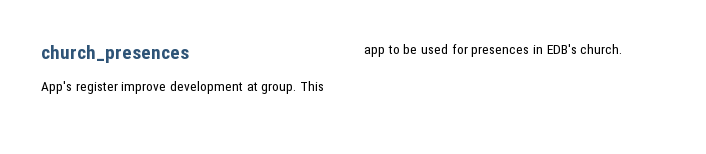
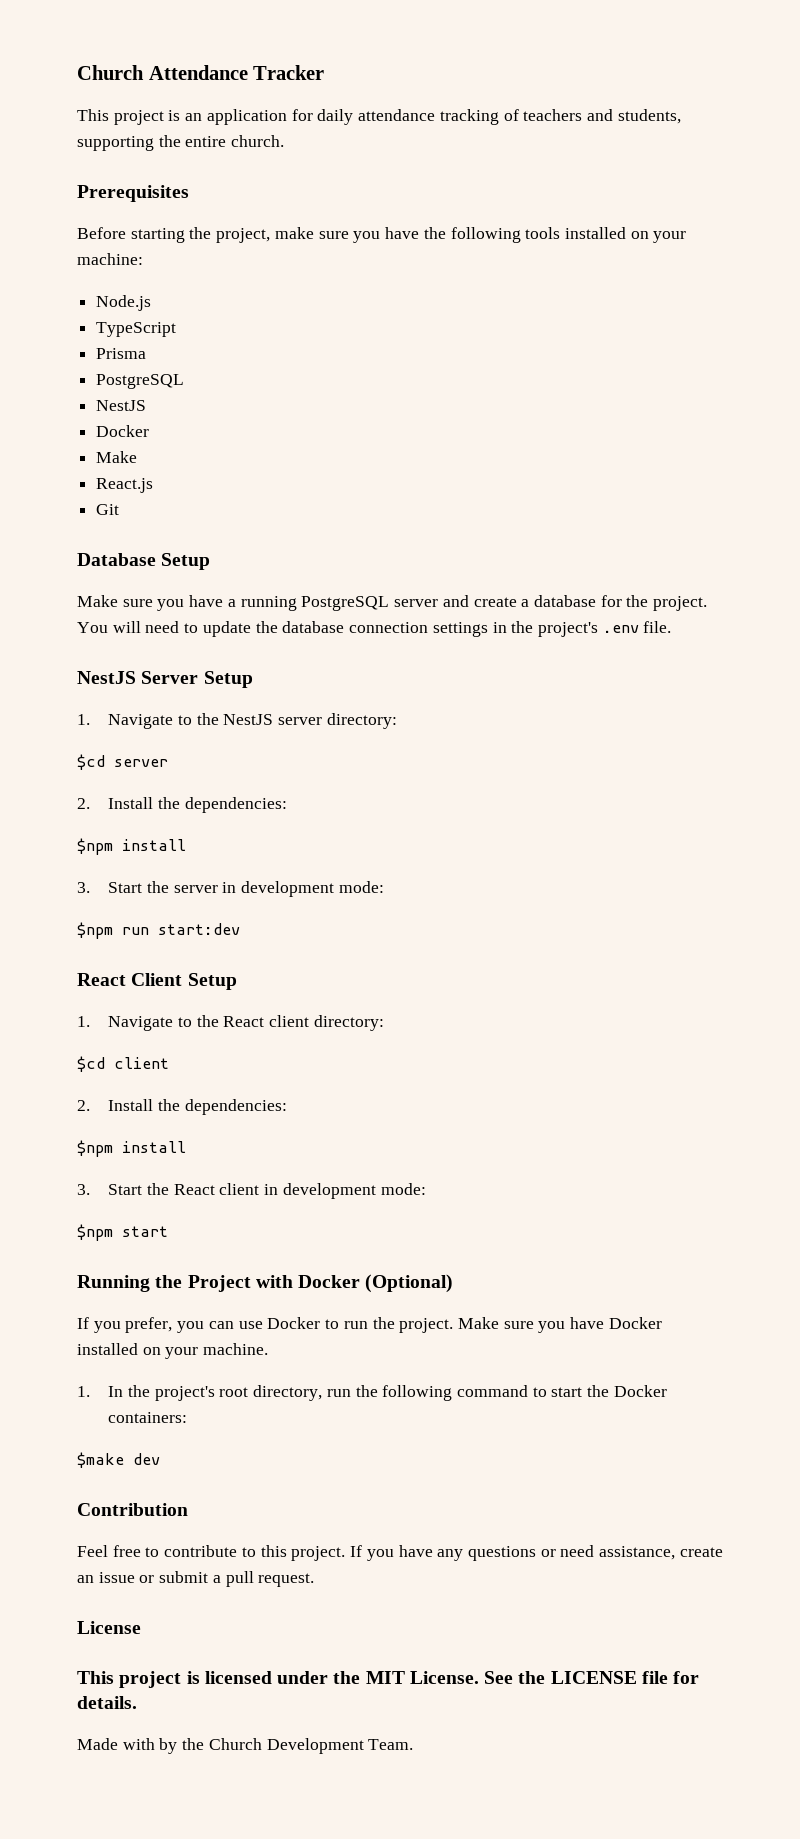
[41,45,189,63] [41,81,324,94] [364,44,623,57] church_presences // App's register improve development at group. This app to be used for presences in EDB's church. -> [77,65,325,80] [77,109,681,125] [77,135,285,151] [77,185,189,202] [77,227,687,243] [77,253,143,265] [96,295,152,311] [96,322,177,337] [96,348,147,359] [96,374,185,389] [96,400,147,411] [96,425,150,437] [96,451,138,463] [96,478,154,493] [96,504,120,515] [77,553,211,570] [77,595,708,611] [77,621,672,637] [77,671,253,688] [77,713,397,729] [77,754,168,770] [77,797,287,813] [77,838,186,855] [77,881,384,897] [77,922,240,939] [77,973,237,990] [77,1015,384,1031] [77,1056,169,1072] [77,1099,287,1115] [77,1140,186,1157] [77,1183,426,1199] [77,1224,168,1241] [77,1274,454,1293] [77,1317,662,1333] [77,1343,269,1359] [77,1385,667,1401] [108,1412,188,1423] [77,1452,160,1468] [77,1503,188,1516] [77,1545,723,1561] [77,1571,315,1587] [77,1621,141,1634] [77,1671,700,1688] [77,1696,137,1709] [77,1738,414,1754] Church Attendance Tracker // This project is an application for daily attendance tracking of teachers and students, supporting the entire church. // Prerequisites // Before starting the project, make sure you have the following tools installed on your machine: // Node.js // TypeScript // Prisma // PostgreSQL // NestJS // Docker // Make // React.js // Git // Database Setup // Make sure you have a running PostgreSQL server and create a database for the project. You will need to update the database connection settings in the project's .env file. // NestJS Server Setup // 1. Navigate to the NestJS server directory: // $cd server // 2. Install the dependencies: // $npm install // 3. Start the server in development mode: // $npm run start:dev // React Client Setup // 1. Navigate to the React client directory: // $cd client // 2. Install the dependencies: // $npm install // 3. Start the React client in development mode: // $npm start // Running the Project with Docker (Optional) // If you prefer, you can use Docker to run the project. Make sure you have Docker installed on your machine. // 1. In the project's root directory, run the following command to start the Docker containers: // $make dev // Contribution // Feel free to contribute to this project. If you have any questions or need assistance, create an issue or submit a pull request. // License // This project is licensed under the MIT License. See the LICENSE file for details. // Made with by the Church Development Team.

